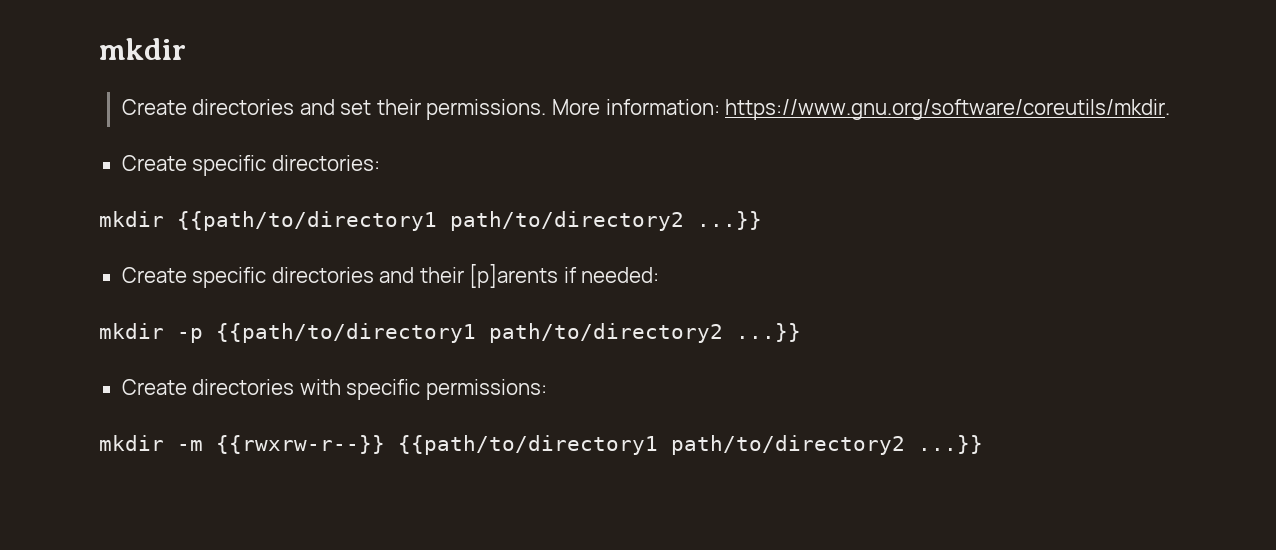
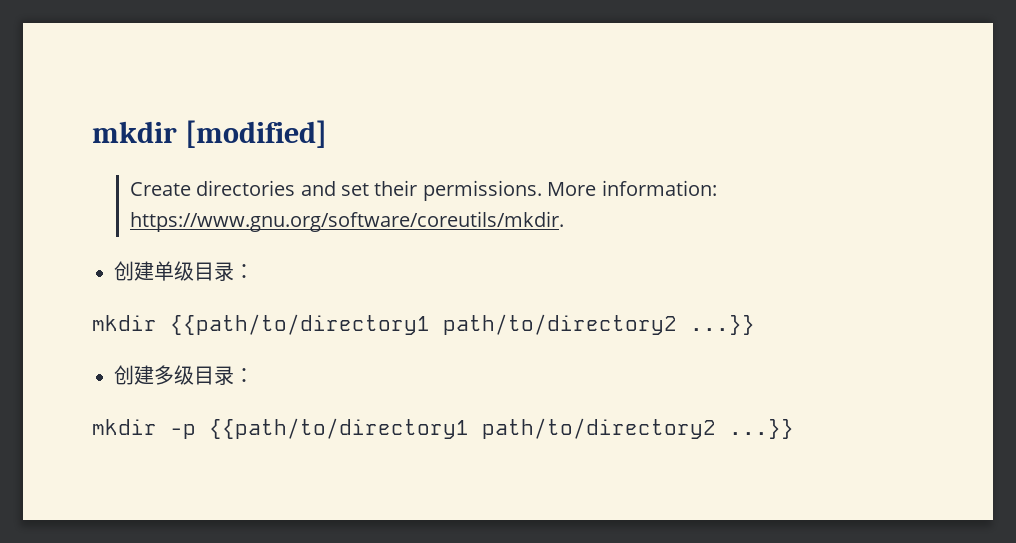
[99,38,186,60] mkdir -> [92,120,327,148] mkdir [modified]
[121,155,380,176] Create specific directories: -> [114,261,254,281] 创建单级目录：
[121,264,660,288] Create specific directories and their [p]arents if needed: -> [114,365,254,385] 创建多级目录：
[121,379,547,400] [99,435,983,455] // Create directories with specific permissions: // mkdir -m {{rwxrw-r--}} {{path/to/directory1 path/to/directory2 ...}} -> (794, 429) none

